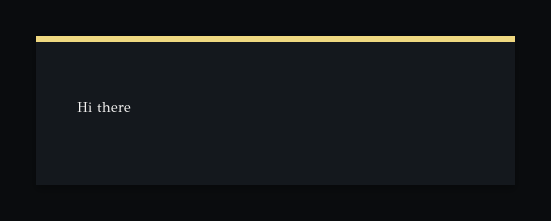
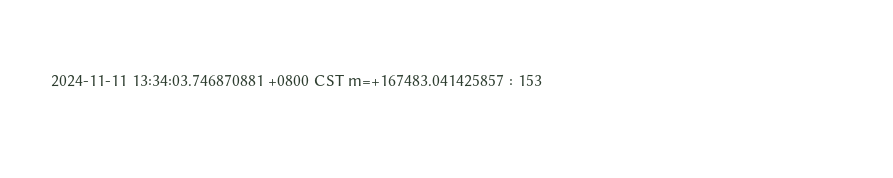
[77,102,131,112] Hi there -> [51,74,542,87] 2024-11-11 13:34:03.746870881 +0800 CST m=+167483.041425857 : 153

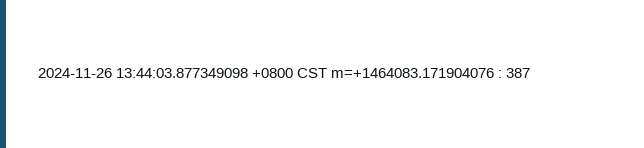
[51,74,542,87] 2024-11-11 13:34:03.746870881 +0800 CST m=+167483.041425857 : 153 -> [38,68,531,78] 2024-11-26 13:44:03.877349098 +0800 CST m=+1464083.171904076 : 387

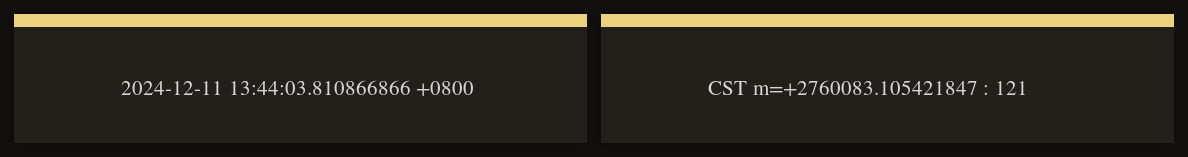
[38,68,531,78] 2024-11-26 13:44:03.877349098 +0800 CST m=+1464083.171904076 : 387 -> [121,80,1029,96] 2024-12-11 13:44:03.810866866 +0800 CST m=+2760083.105421847 : 121

